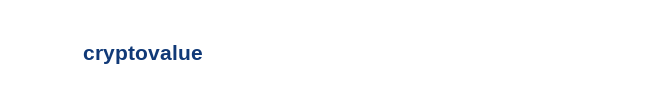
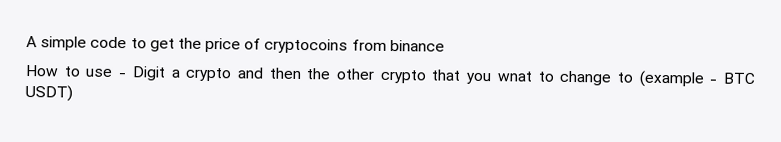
[83,45,203,64] cryptovalue -> [26,35,445,54] [25,64,756,88] [25,84,73,102] A simple code to get the price of cryptocoins from binance // How to use - Digit a crypto and then the other crypto that you wnat to change to (example - BTC USDT)

